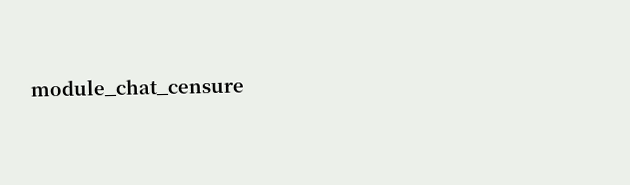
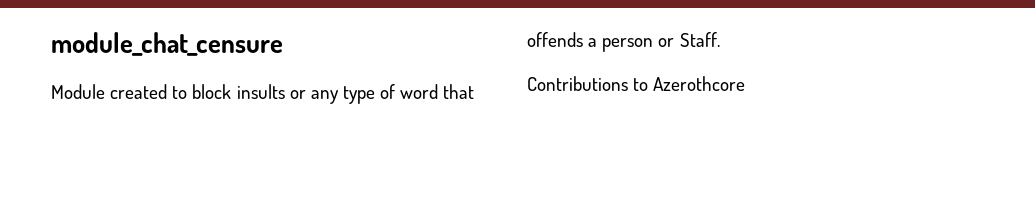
(245, 87) none -> [51,84,475,104] [527,32,720,52] [527,76,746,91] // Module created to block insults or any type of word that offends a person or Staff. // Contributions to Azerothcore

